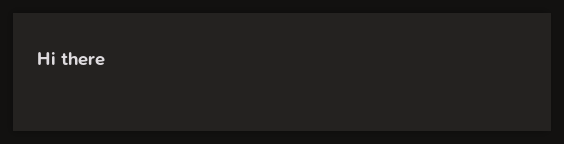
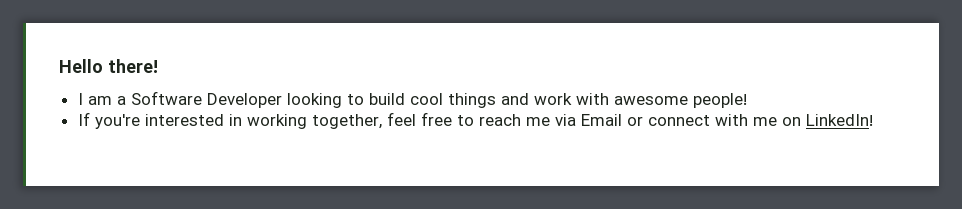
[37,52,105,66] Hi there -> [59,59,158,73] [77,91,747,108] [77,112,873,129] Hello there! // I am a Software Developer looking to build cool things and work with awesome people! // If you're interested in working together, feel free to reach me via Email or connect with me on LinkedIn!

